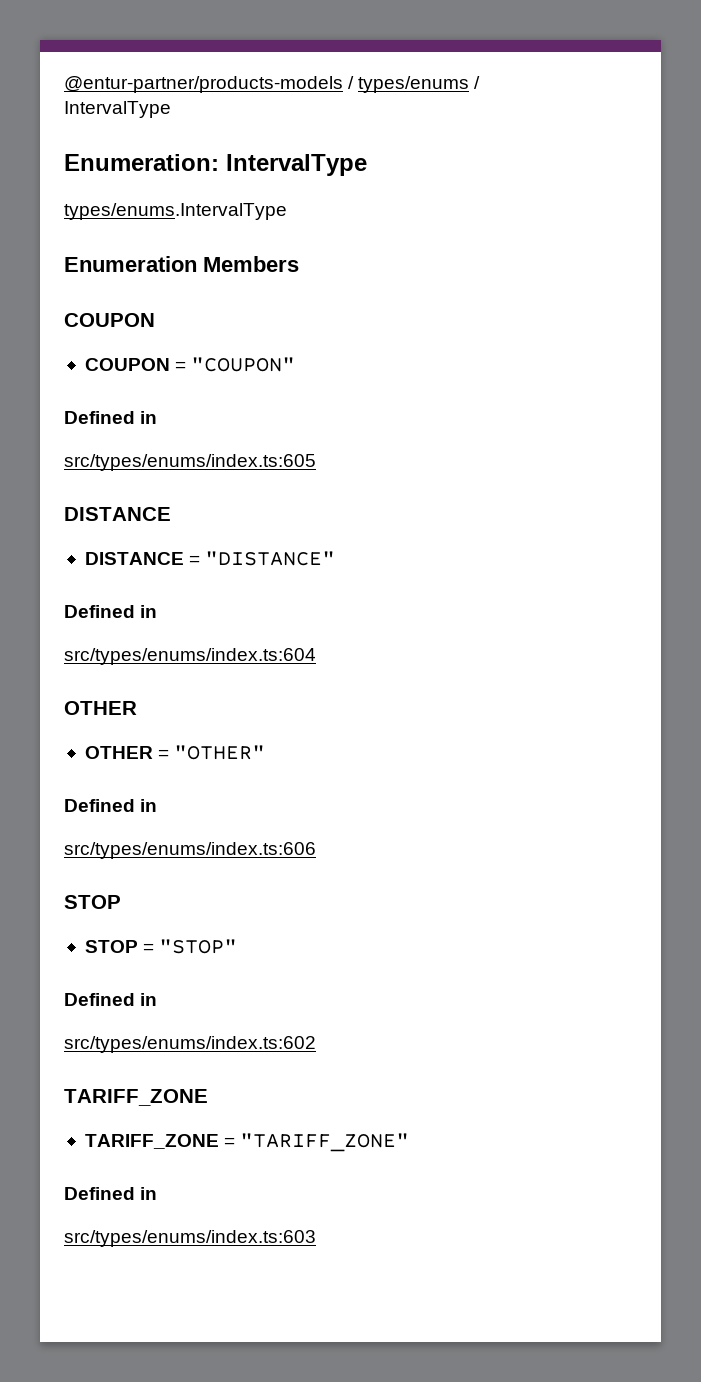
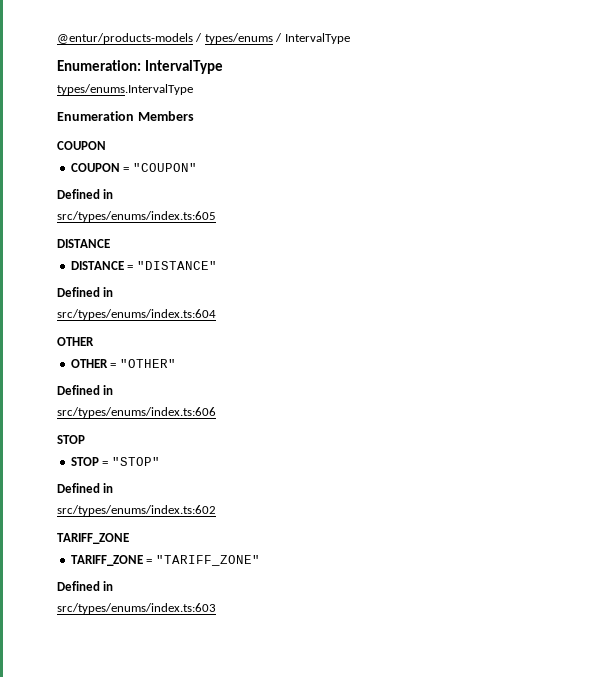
[64,76,343,93] @entur-partner/products-models -> [57,33,193,44] @entur/products-models

